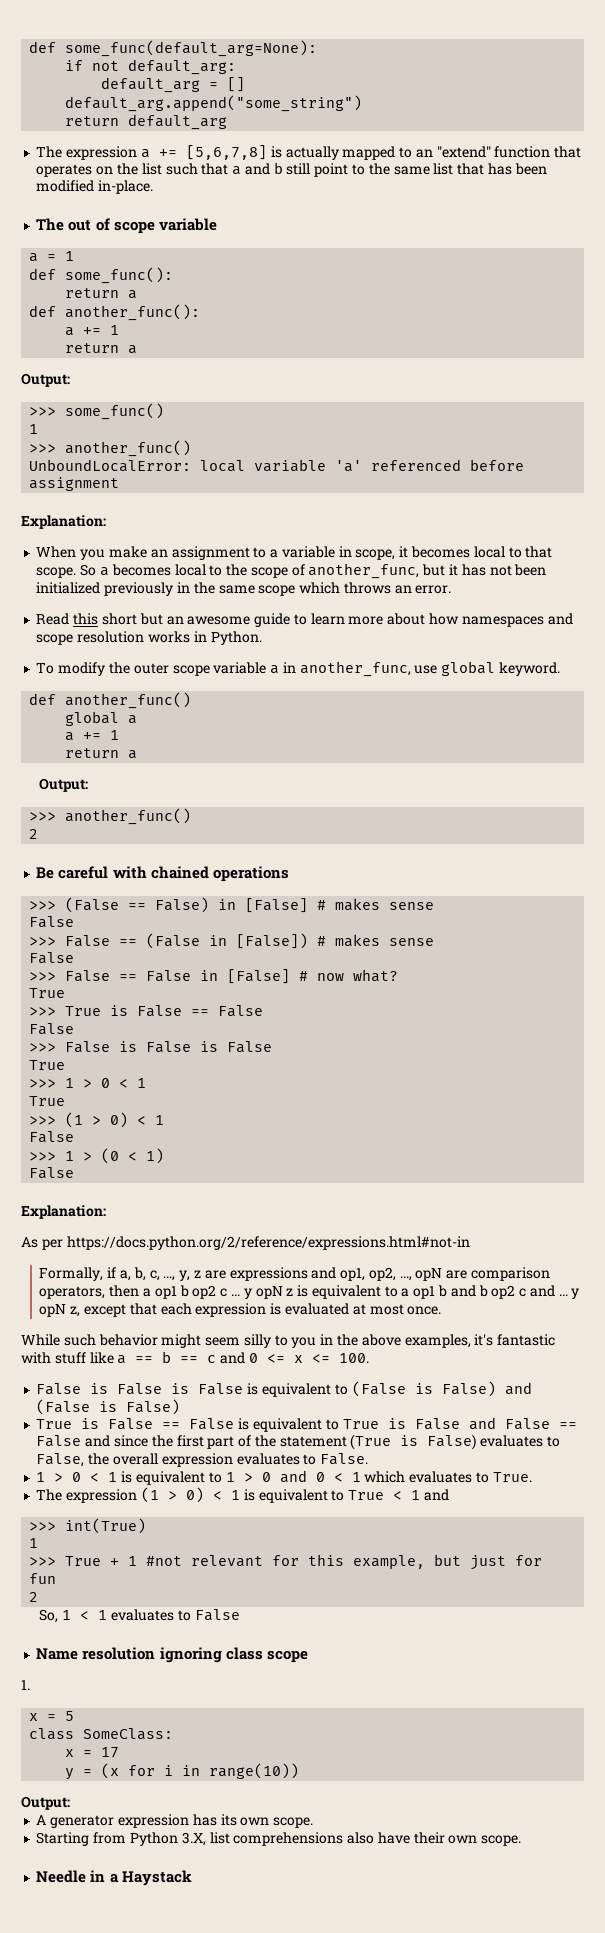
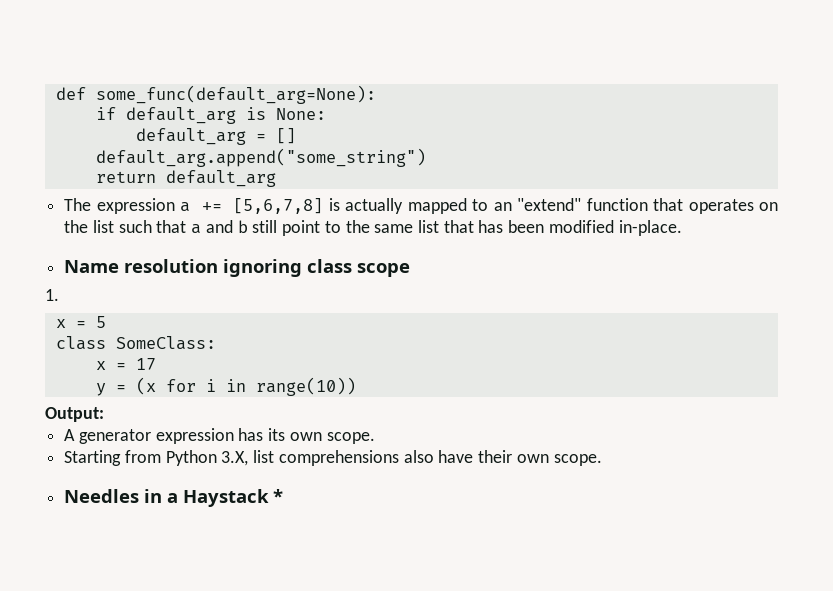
[92,59,237,75] not default_arg: -> [125,107,326,124] default_arg is None:
[36,218,217,234] [29,251,75,262] [29,267,174,284] [65,288,138,299] [29,304,201,321] [65,325,120,336] [65,343,138,354] [21,373,70,387] [29,403,165,420] [29,424,39,434] [29,440,192,457] [29,459,525,472] [29,477,120,491] [21,515,106,529] [36,546,553,560] [36,563,547,579] [36,582,452,596] [36,613,573,627] [36,631,262,645] [36,661,560,677] [29,692,192,709] [65,711,138,726] [65,730,120,741] [65,748,138,759] [39,778,89,792] [29,808,192,825] [29,829,39,839] [36,866,289,882] [29,897,435,913] [29,916,75,928] [29,933,435,949] [29,952,75,964] [29,969,399,984] [29,988,66,998] [29,1005,264,1017] [29,1023,75,1035] [29,1041,273,1053] [29,1060,66,1070] [29,1078,147,1088] [29,1096,66,1106] [29,1112,165,1128] [29,1131,75,1143] [29,1148,165,1164] [29,1167,75,1179] [21,1205,106,1219] [21,1236,470,1250] [39,1267,550,1281] [39,1285,580,1299] [39,1303,442,1317] [21,1334,556,1348] [21,1351,369,1364] [36,1381,532,1397] [36,1399,181,1415] [36,1417,577,1432] [36,1434,560,1450] [36,1453,369,1467] [36,1470,532,1485] [36,1487,449,1503] [29,1518,147,1534] [29,1538,39,1548] [29,1554,543,1570] [29,1573,57,1584] [29,1592,39,1602] [39,1609,240,1623] // The out of scope variable // a = 1 // def some_func(): // return a // def another_func(): // a += 1 // return a // Output: // >>> some_func() // 1 // >>> another_func() // UnboundLocalError: local variable 'a' referenced before assignment // Explanation: // When you make an assignment to a variable in scope, it becomes local to that scope. So a becomes local to the scope of another_func, but it has not been initialized previously in the same scope which throws an error. // Read this short but an awesome guide to learn more about how namespaces and scope resolution works in Python. // To modify the outer scope variable a in another_func, use global keyword. // def another_func() // global a // a += 1 // return a // Output: // >>> another_func() // 2 // Be careful with chained operations // >>> (False == False) in [False] # makes sense // False // >>> False == (False in [False]) # makes sense // False // >>> False == False in [False] # now what? // True // >>> True is False == False // False // >>> False is False is False // True // >>> 1 > 0 < 1 // True // >>> (1 > 0) < 1 // False // >>> 1 > (0 < 1) // False // Explanation: // As per https://docs.python.org/2/reference/expressions.html#not-in // Formally, if a, b, c, ..., y, z are expressions and op1, op2, ..., opN are comparison operators, then a op1 b op2 c ... y opN z is equivalent to a op1 b and b op2 c and ... y opN z, except that each expression is evaluated at most once. // While such behavior might seem silly to you in the above examples, it's fantastic with stuff like a == b == c and 0 <= x <= 100. // False is False is False is equivalent to (False is False) and (False is False) // True is False == False is equivalent to True is False and False == False and since the first part of the statement (True is False) evaluates to False, the overall expression evaluates to False. // 1 > 0 < 1 is equivalent to 1 > 0 and 0 < 1 which evaluates to True. // The expression (1 > 0) < 1 is equivalent to True < 1 and // >>> int(True) // 1 // >>> True + 1 #not relevant for this example, but just for fun // 2 // So, 1 < 1 evaluates to False -> (682, 228) none
[36,1870,87,1883] Needle -> [64,489,140,503] Needles
(192, 1878) none -> [273,489,284,503] *

